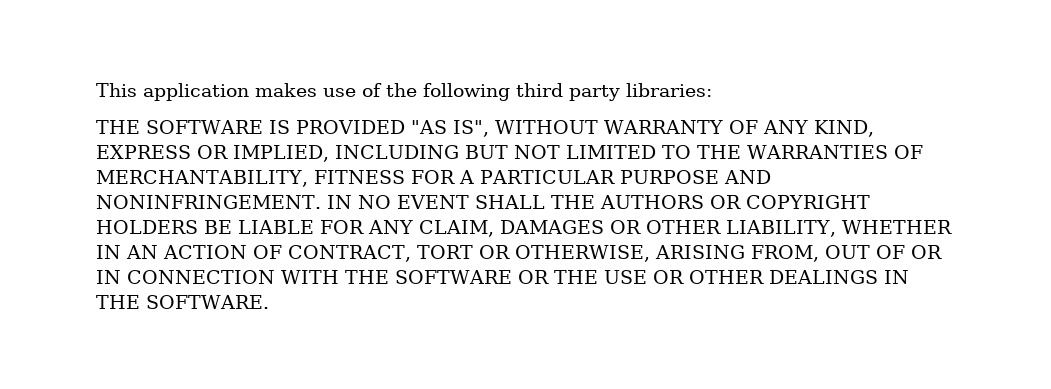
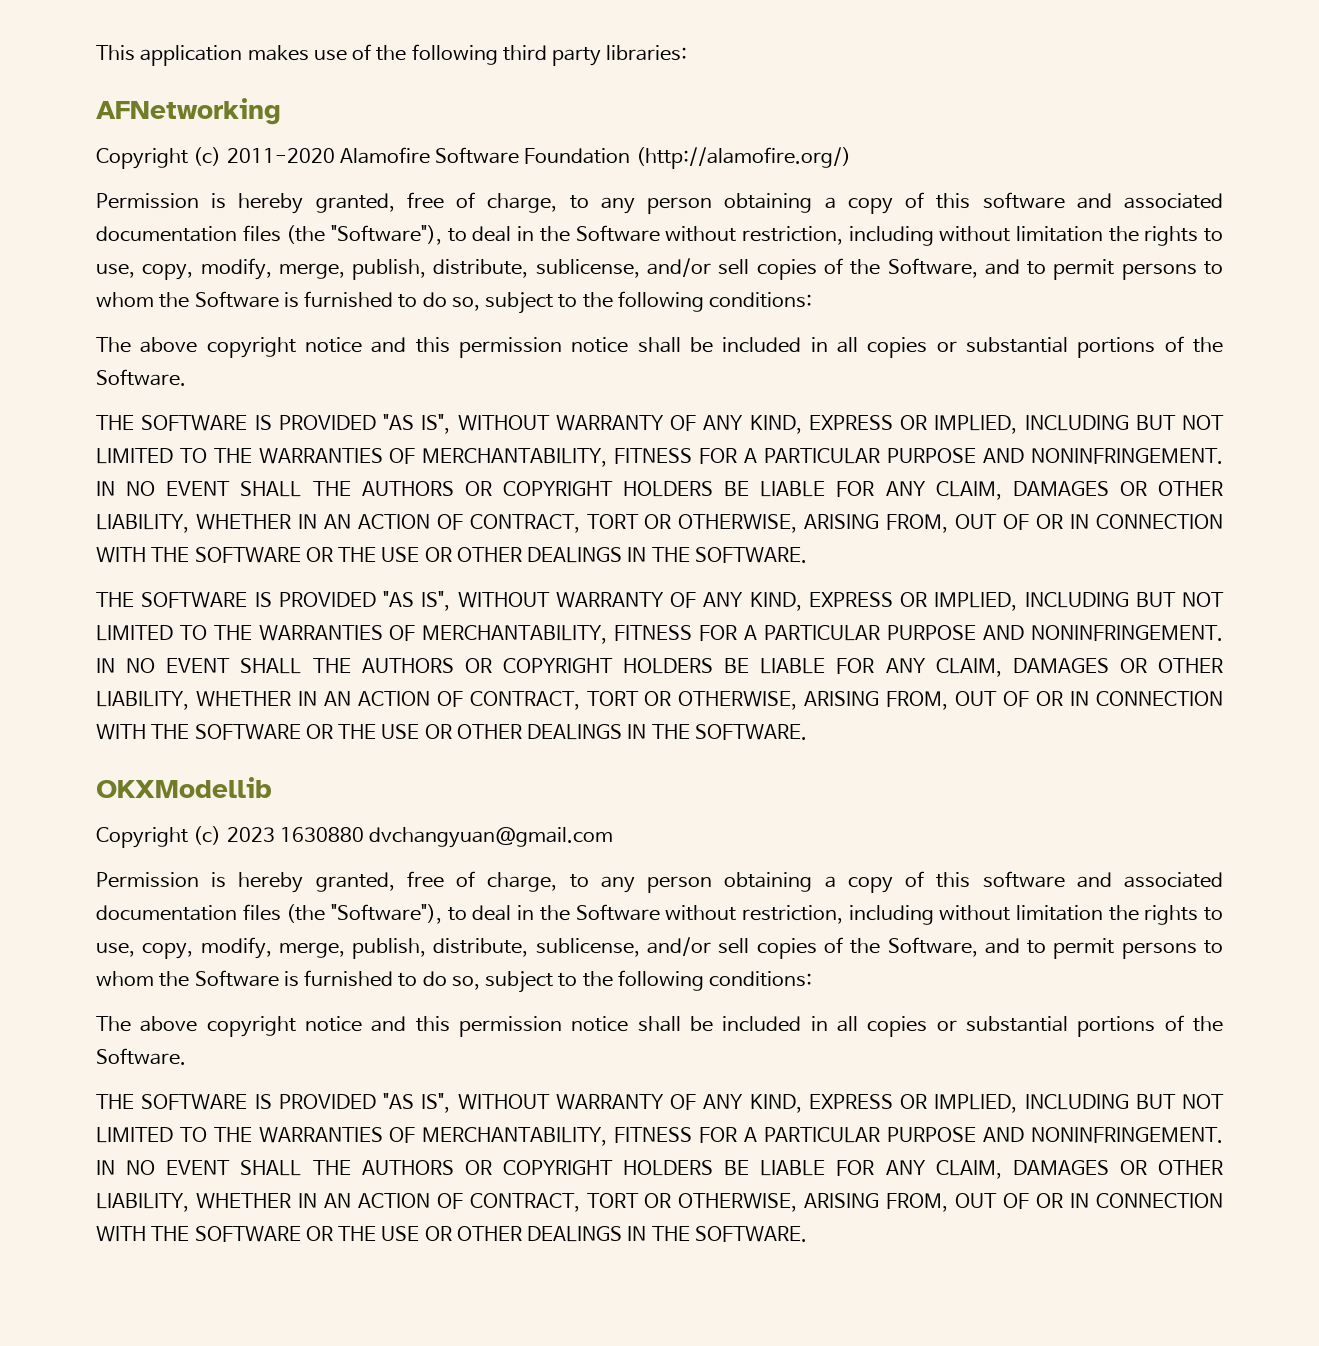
(712, 90) none -> [96,98,281,125] [96,147,851,169] [96,192,1224,214] [96,225,1223,246] [96,258,1223,280] [96,291,813,314] [96,336,1223,358] [96,369,186,386] // AFNetworking // Copyright (c) 2011-2020 Alamofire Software Foundation (http://alamofire.org/) // Permission is hereby granted, free of charge, to any person obtaining a copy of this software and associated documentation files (the "Software"), to deal in the Software without restriction, including without limitation the rights to use, copy, modify, merge, publish, distribute, sublicense, and/or sell copies of the Software, and to permit persons to whom the Software is furnished to do so, subject to the following conditions: // The above copyright notice and this permission notice shall be included in all copies or substantial portions of the Software.
(269, 302) none -> [96,591,1225,611] [96,625,1224,644] [96,658,1224,677] [96,691,1223,710] [96,724,807,740] [96,777,272,798] [96,826,614,848] [96,871,1224,893] [96,904,1223,925] [96,937,1223,959] [96,970,813,993] [96,1015,1223,1037] [96,1048,186,1065] [96,1093,1225,1113] [96,1127,1224,1146] [96,1160,1224,1179] [96,1193,1223,1212] [96,1226,807,1242] // THE SOFTWARE IS PROVIDED "AS IS", WITHOUT WARRANTY OF ANY KIND, EXPRESS OR IMPLIED, INCLUDING BUT NOT LIMITED TO THE WARRANTIES OF MERCHANTABILITY, FITNESS FOR A PARTICULAR PURPOSE AND NONINFRINGEMENT. IN NO EVENT SHALL THE AUTHORS OR COPYRIGHT HOLDERS BE LIABLE FOR ANY CLAIM, DAMAGES OR OTHER LIABILITY, WHETHER IN AN ACTION OF CONTRACT, TORT OR OTHERWISE, ARISING FROM, OUT OF OR IN CONNECTION WITH THE SOFTWARE OR THE USE OR OTHER DEALINGS IN THE SOFTWARE. // OKXModellib // Copyright (c) 2023 1630880 dvchangyuan@gmail.com // Permission is hereby granted, free of charge, to any person obtaining a copy of this software and associated documentation files (the "Software"), to deal in the Software without restriction, including without limitation the rights to use, copy, modify, merge, publish, distribute, sublicense, and/or sell copies of the Software, and to permit persons to whom the Software is furnished to do so, subject to the following conditions: // The above copyright notice and this permission notice shall be included in all copies or substantial portions of the Software. // THE SOFTWARE IS PROVIDED "AS IS", WITHOUT WARRANTY OF ANY KIND, EXPRESS OR IMPLIED, INCLUDING BUT NOT LIMITED TO THE WARRANTIES OF MERCHANTABILITY, FITNESS FOR A PARTICULAR PURPOSE AND NONINFRINGEMENT. IN NO EVENT SHALL THE AUTHORS OR COPYRIGHT HOLDERS BE LIABLE FOR ANY CLAIM, DAMAGES OR OTHER LIABILITY, WHETHER IN AN ACTION OF CONTRACT, TORT OR OTHERWISE, ARISING FROM, OUT OF OR IN CONNECTION WITH THE SOFTWARE OR THE USE OR OTHER DEALINGS IN THE SOFTWARE.

